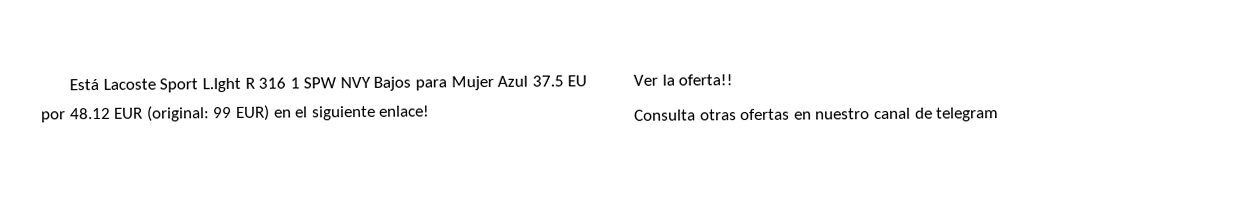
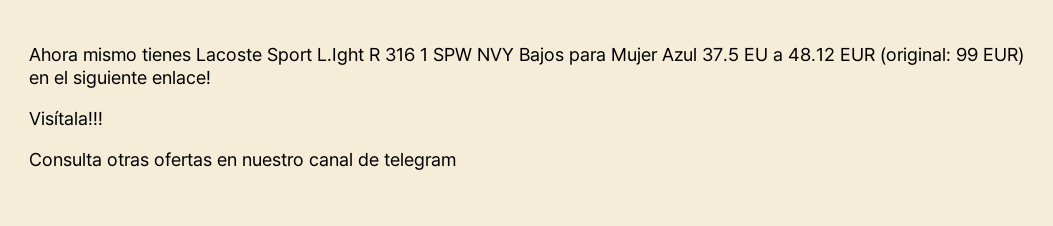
[69,78,100,91] Está -> [29,47,191,62] Ahora mismo tienes
[41,111,66,123] por -> [773,51,783,62] a
[633,74,734,86] Ver la oferta!! -> [29,110,103,126] Visítala!!!

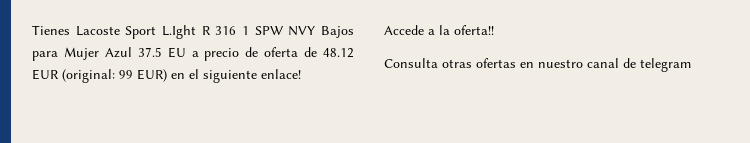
[29,47,191,62] Ahora mismo tienes -> [32,25,70,35] Tienes
(783, 56) none -> [204,47,318,61] precio de oferta de
[29,110,103,126] Visítala!!! -> [384,25,494,35] Accede a la oferta!!

